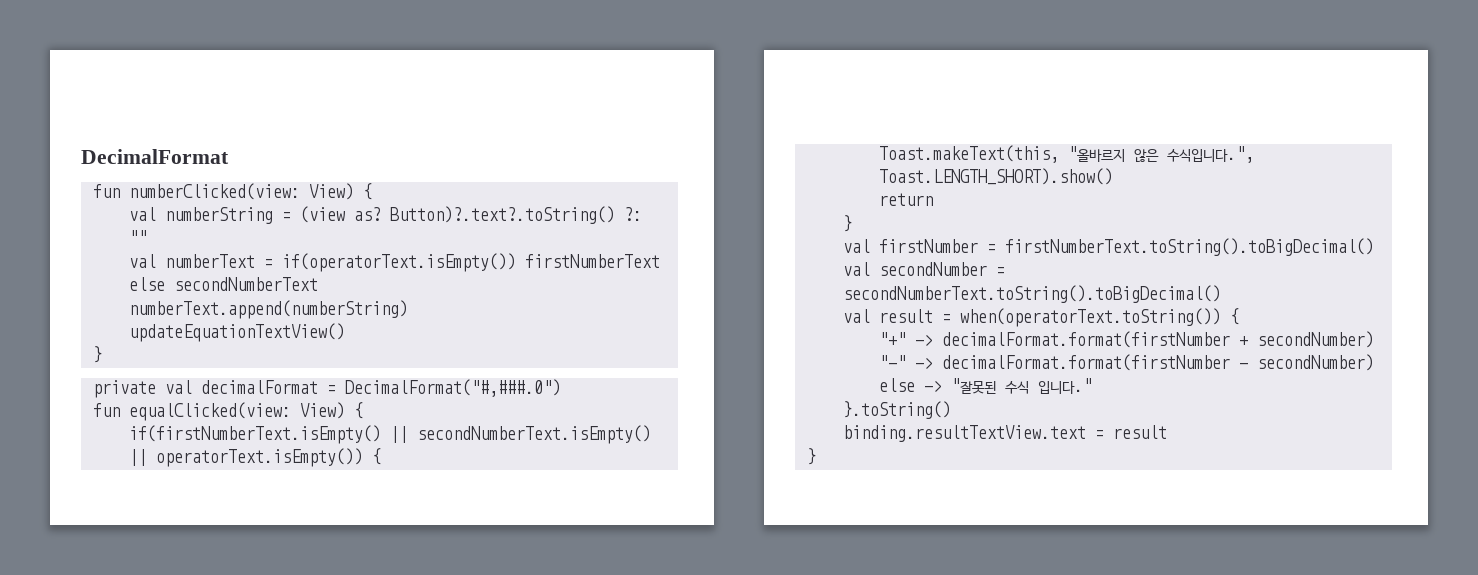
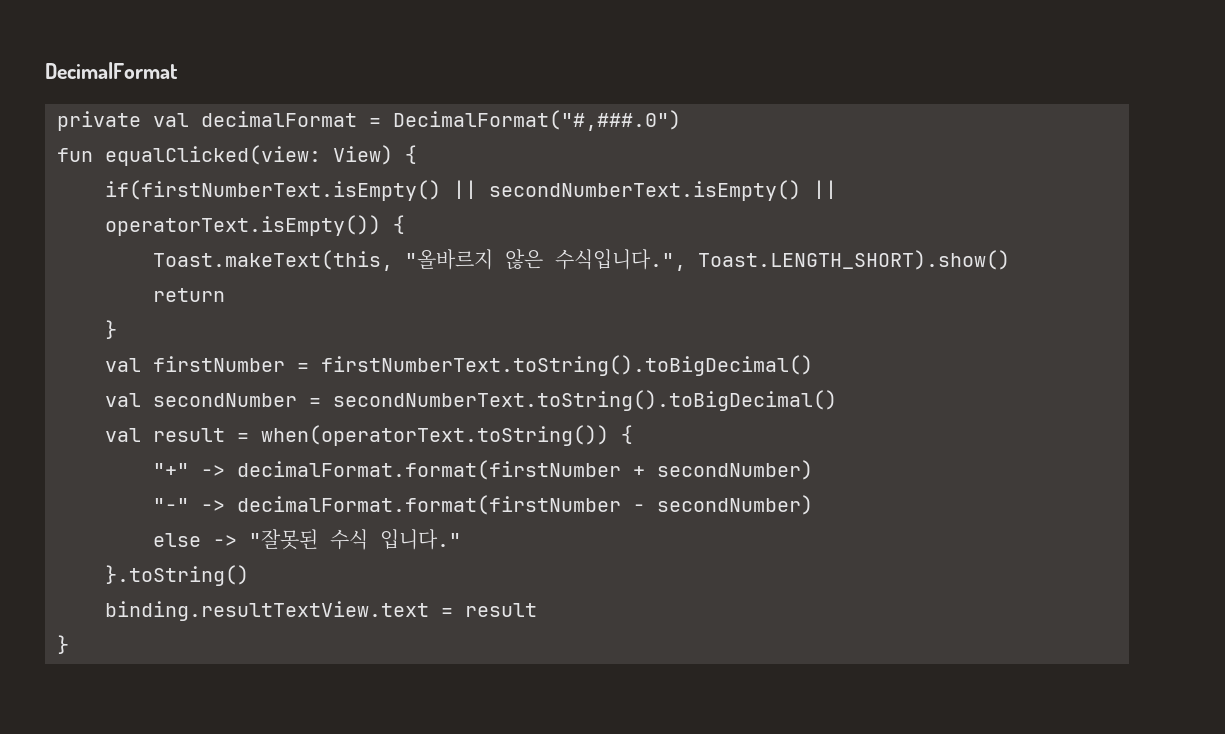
[93,183,372,200] [129,206,642,224] [129,230,147,244] [129,253,660,272] [129,277,318,291] [129,300,408,319] [129,323,345,342] [93,346,102,363] // fun numberClicked(view: View) { // val numberString = (view as? Button)?.text?.toString() ?: "" // val numberText = if(operatorText.isEmpty()) firstNumberText else secondNumberText // numberText.append(numberString) // updateEquationTextView() // } -> (178, 70) none

